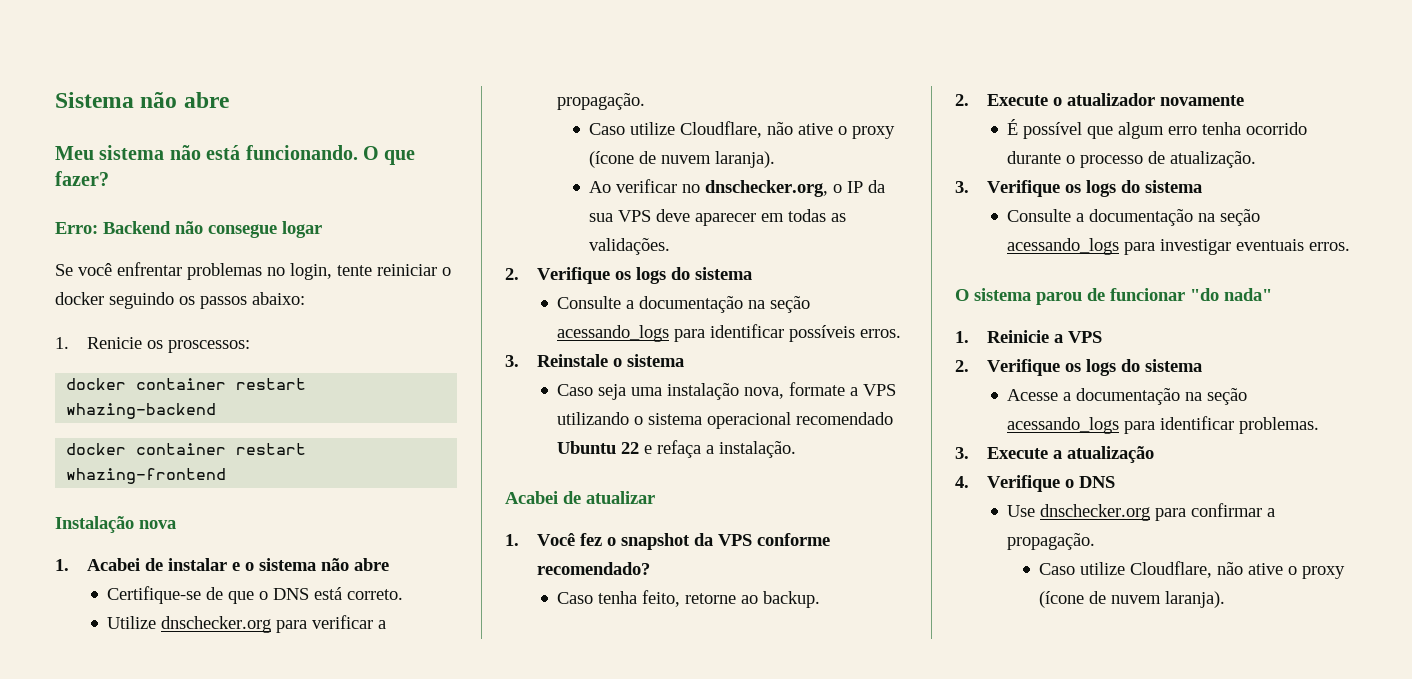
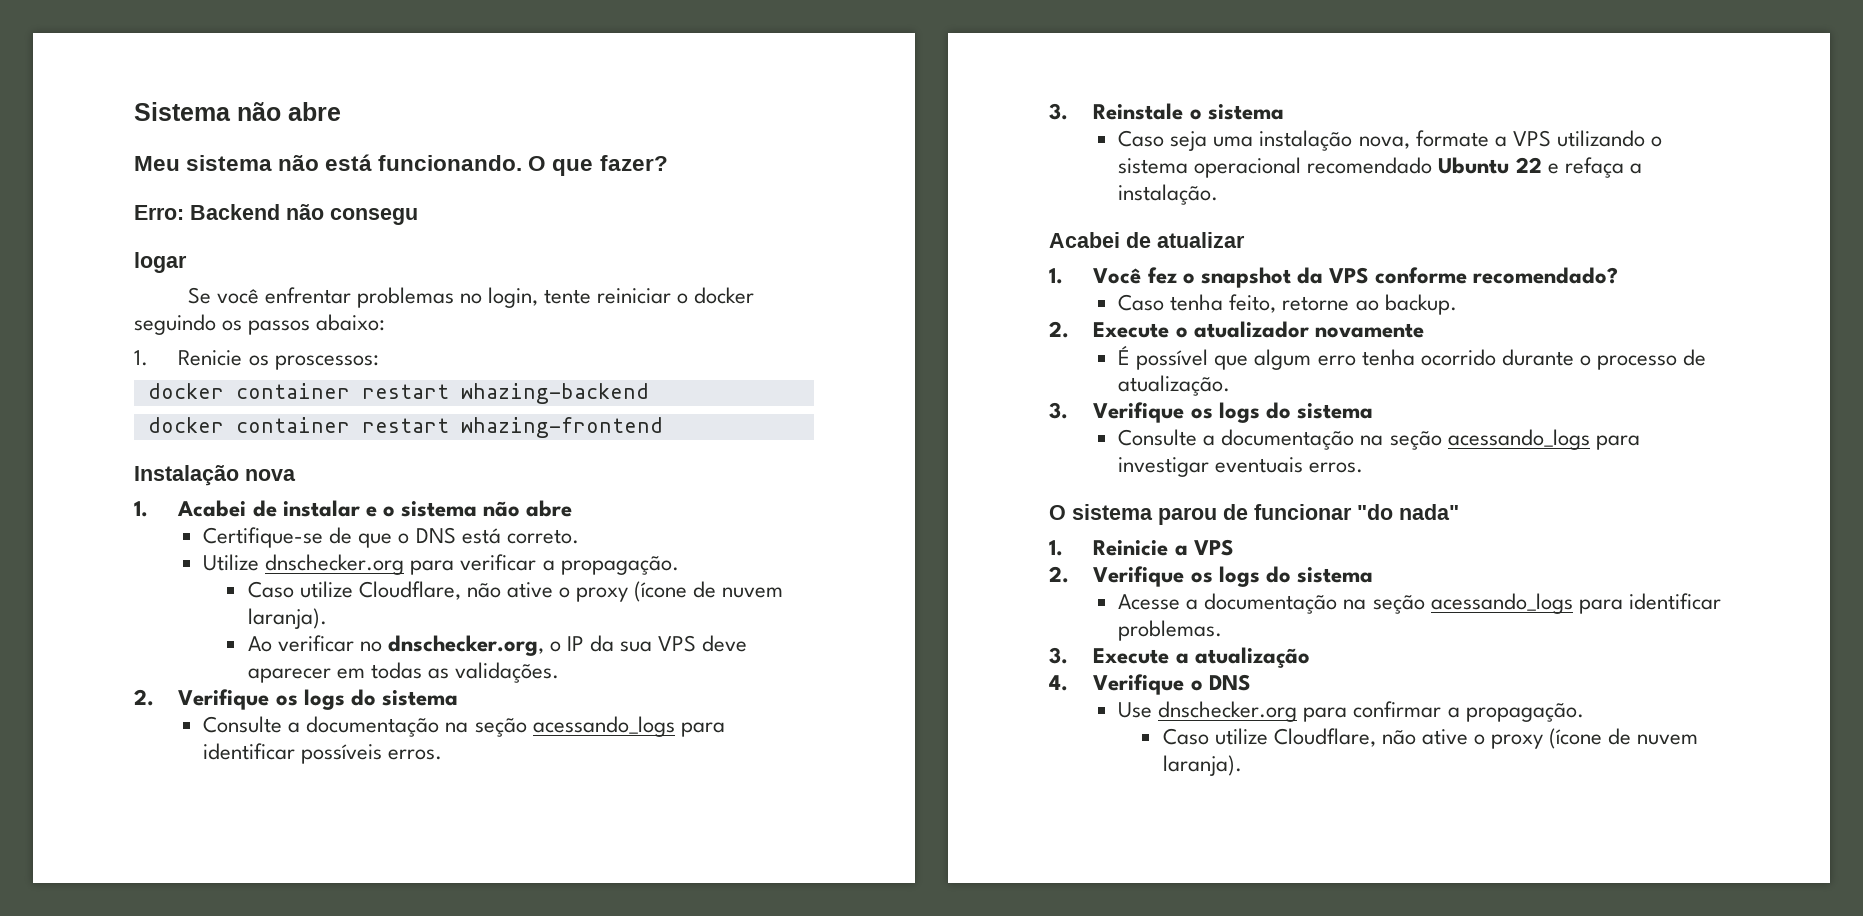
[208,224,277,238] consegue -> [330,208,418,225] consegu //

